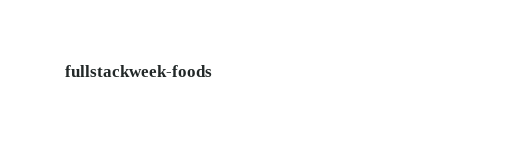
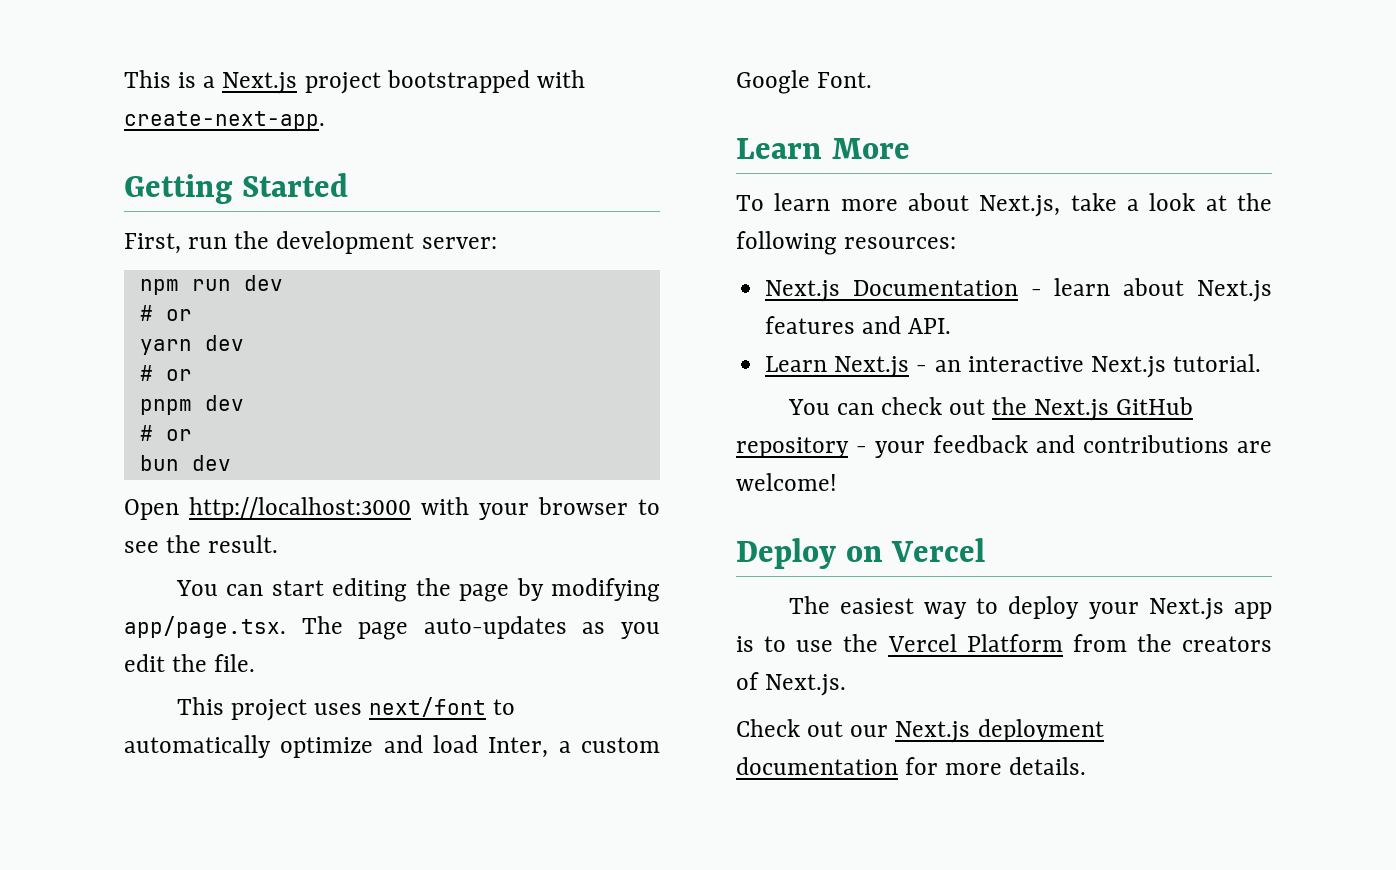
[65,65,212,77] fullstackweek-foods -> [124,70,585,94] [124,111,325,130] [124,173,348,204] [124,231,497,254] [139,275,283,295] [139,305,192,321] [139,335,244,355] [139,365,192,381] [139,395,244,415] [139,425,192,441] [139,455,231,471] [124,497,660,520] [124,535,279,553] [175,578,660,602] [124,616,660,640] [124,654,256,672] [176,697,516,721] [124,735,660,758] [736,70,873,94] [736,138,910,159] [736,193,1272,217] [736,231,957,255] [765,278,1272,302] [765,316,952,334] [765,354,1262,378] [787,397,1194,421] [736,435,1272,458] [736,473,837,491] [736,538,986,569] [788,596,1272,620] [736,634,1272,652] [736,672,847,696] [736,719,1104,743] [736,757,1087,775] This is a Next.js project bootstrapped with create-next-app. // Getting Started // First, run the development server: // npm run dev // # or // yarn dev // # or // pnpm dev // # or // bun dev // Open http://localhost:3000 with your browser to see the result. // You can start editing the page by modifying app/page.tsx. The page auto-updates as you edit the file. // This project uses next/font to automatically optimize and load Inter, a custom Google Font. // Learn More // To learn more about Next.js, take a look at the following resources: // Next.js Documentation - learn about Next.js features and API. // Learn Next.js - an interactive Next.js tutorial. // You can check out the Next.js GitHub repository - your feedback and contributions are welcome! // Deploy on Vercel // The easiest way to deploy your Next.js app is to use the Vercel Platform from the creators of Next.js. // Check out our Next.js deployment documentation for more details.

